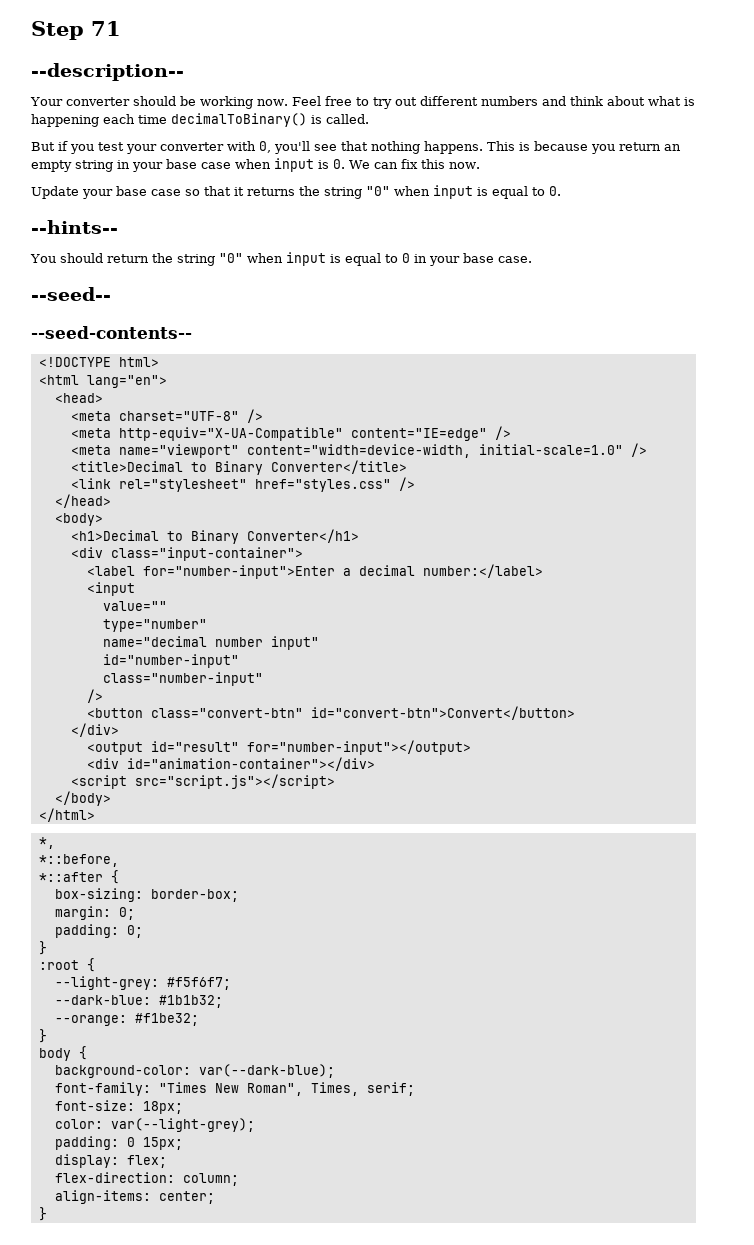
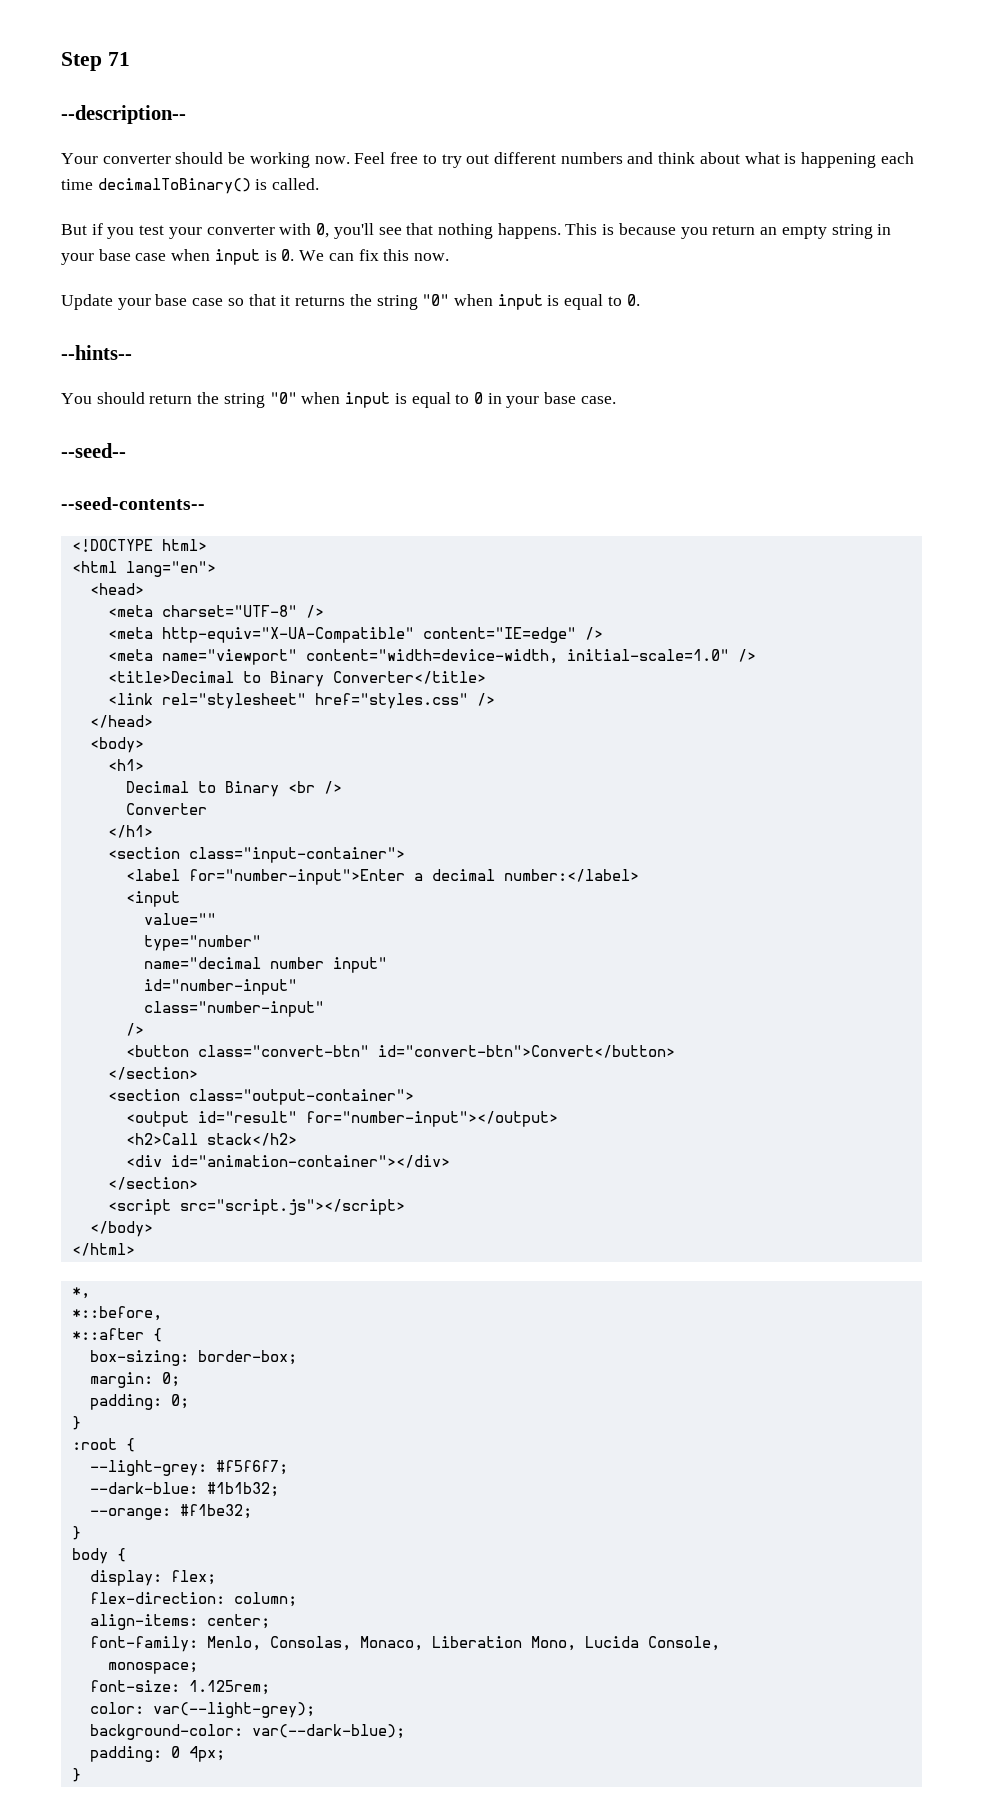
[70,529,359,544] [70,547,103,558] <h1>Decimal to Binary Converter</h1> // <div -> [107,759,144,771] [125,781,342,797] [125,803,207,815] [107,825,153,838] [107,847,180,859] <h1> // Decimal to Binary <br /> // Converter // </h1> // <section
[70,723,119,737] </div> -> [107,1067,198,1080] [107,1089,414,1105] </section> // <section class="output-container">
(471, 747) none -> [125,1133,297,1146] // <h2>Call stack</h2>
(375, 764) none -> [107,1177,198,1190] // </section>
[54,1064,335,1078] [54,1082,415,1096] [54,1100,183,1114] [54,1118,255,1132] [54,1136,183,1150] // background-color: var(--dark-blue); // font-family: "Times New Roman", Times, serif; // font-size: 18px; // color: var(--light-grey); // padding: 0 15px; -> (126, 1555) none
(215, 1197) none -> [89,1636,720,1652] [107,1662,198,1674] [89,1680,270,1695] [89,1702,315,1718] [89,1724,405,1740] [89,1746,225,1762] // font-family: Menlo, Consolas, Monaco, Liberation Mono, Lucida Console, // monospace; // font-size: 1.125rem; // color: var(--light-grey); // background-color: var(--dark-blue); // padding: 0 4px;

